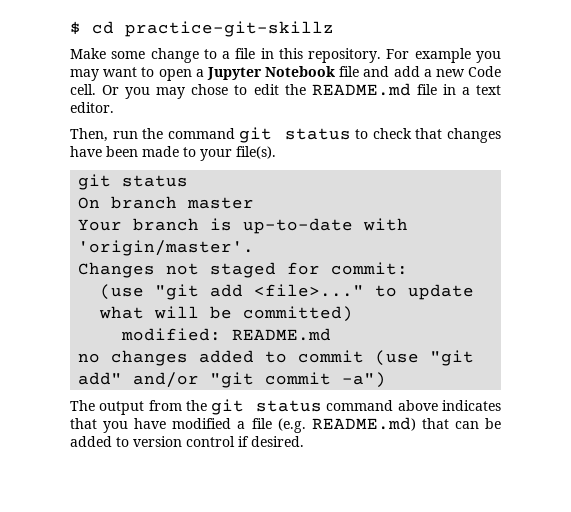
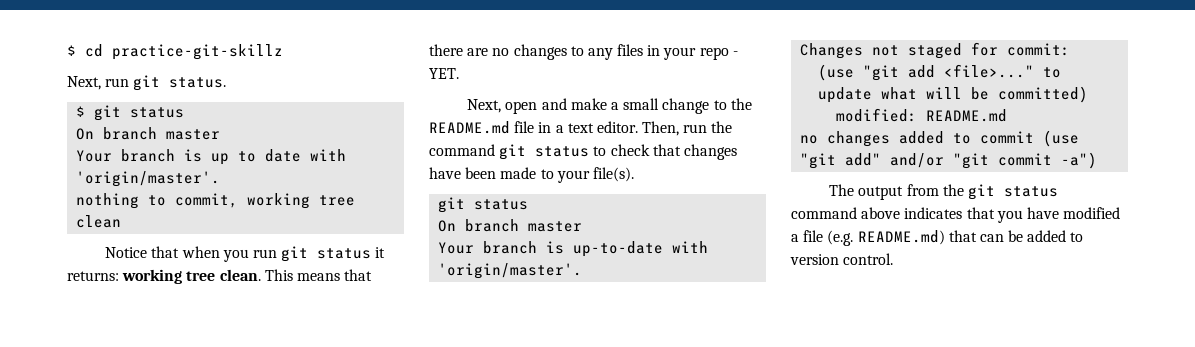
[70,48,501,63] [70,66,502,81] [70,84,279,99] Make some change to a file in this repository. For example you may want to open a Jupyter Notebook file and add a new Code cell. Or you may chose to edit -> [67,75,227,91] [76,105,185,121] [76,127,221,140] [76,149,347,165] [76,171,221,187] [76,193,356,209] [76,215,122,228] [105,246,386,262] [67,269,373,284] [429,44,738,60] [429,68,459,79] [467,98,727,114] Next, run git status. // $ git status // On branch master // Your branch is up to date with 'origin/master'. // nothing to commit, working tree clean // Notice that when you run git status it returns: working tree clean. This means that there are no changes to any files in your repo - YET. // Next, open and make a small change to
(114, 107) // -> (638, 127) none
[186,436,304,447] control if desired. -> [843,253,894,265] control.

